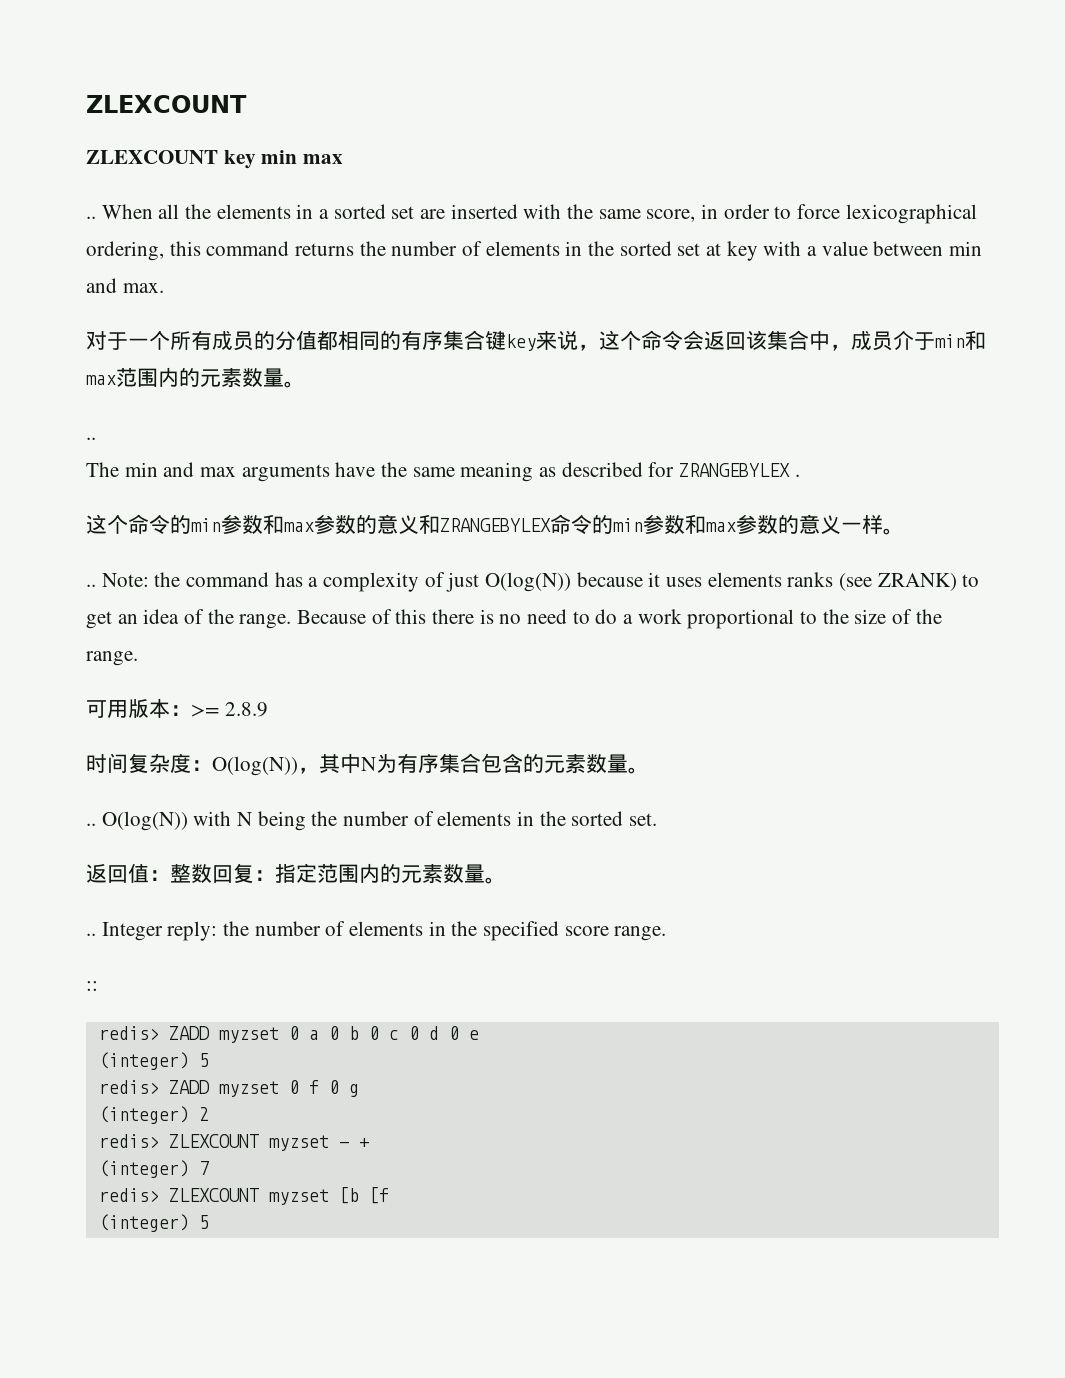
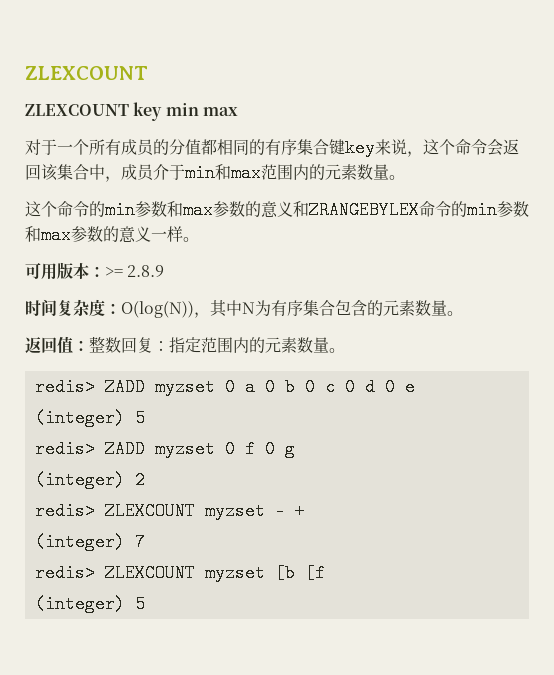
[86,204,977,224] [86,241,983,261] [86,278,164,293] // .. When all the elements in a sorted set are inserted with the same score, in order to force lexicographical ordering, this command returns the number of elements in the sorted set at key with a value between min and max. -> (238, 111) none
[86,437,96,440] [86,462,800,482] // .. // The min and max arguments have the same meaning as described for ZRANGEBYLEX . -> (405, 177) none
[86,572,980,592] [86,609,942,629] [86,651,138,666] // .. Note: the command has a complexity of just O(log(N)) because it uses elements ranks (see ZRANK) to get an idea of the range. Because of this there is no need to do a work proportional to the size of the range. -> (199, 239) none
[86,811,658,831] // .. O(log(N)) with N being the number of elements in the sorted set. -> (463, 313) none
[86,921,667,941] [86,981,98,991] // .. Integer reply: the number of elements in the specified score range. // :: -> (345, 350) none

